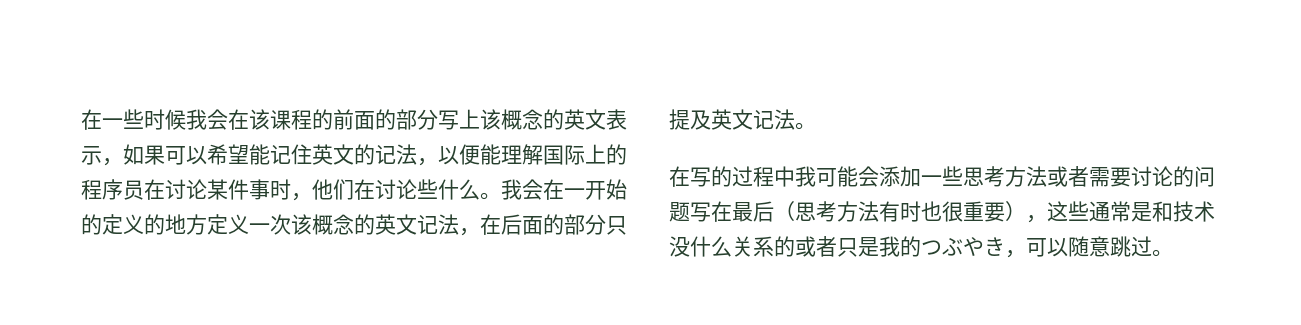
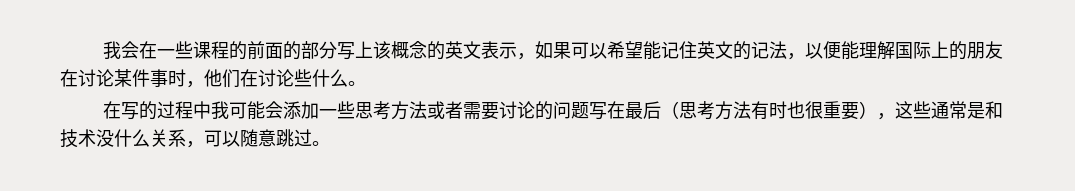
[81,109,270,130] 在一些时候我会在该 -> [103,41,194,59] 我会在一些
[81,179,144,200] 程序员 -> [967,41,1004,59] 朋友
[501,179,627,200] [81,214,627,236] [669,109,816,130] 我会在一开始的定义的地方定义一次该概念的英文记法，在后面的部分只提及英文记法。 -> (366, 83) none
[774,236,1005,257] 的或者只是我的つぶやき -> (186, 138) none

